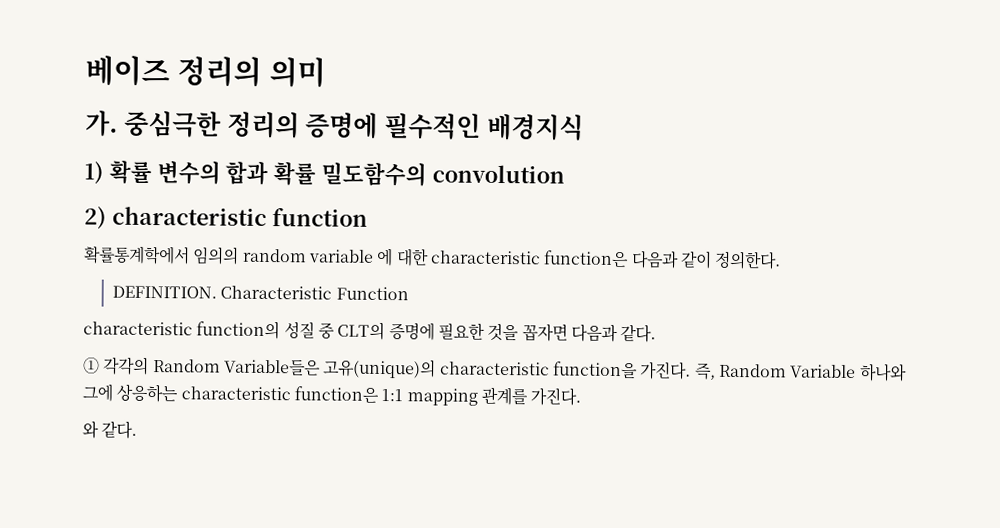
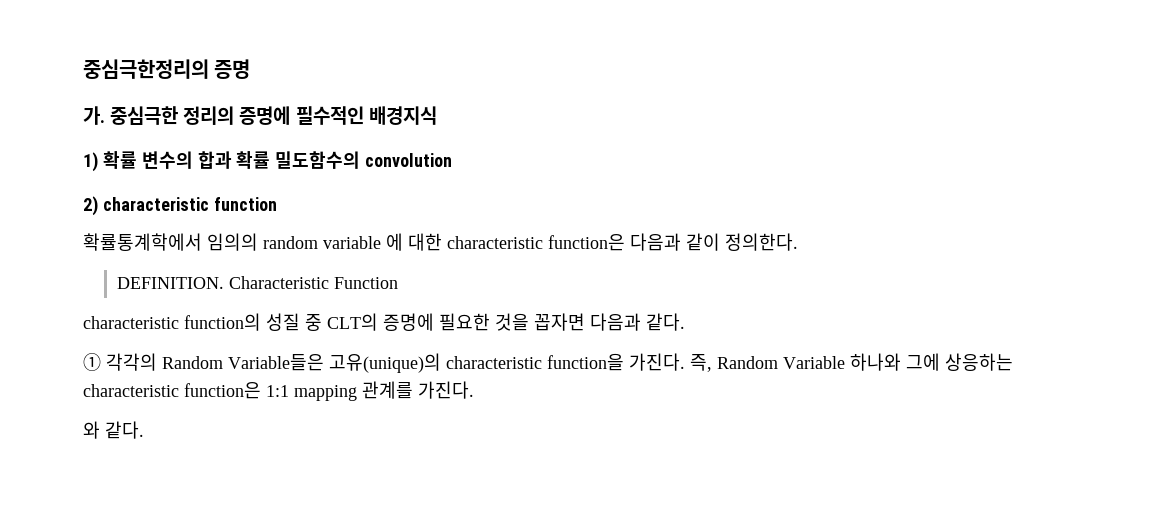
[85,55,326,88] 베이즈 정리의 의미 -> [83,59,251,79] 중심극한정리의 증명

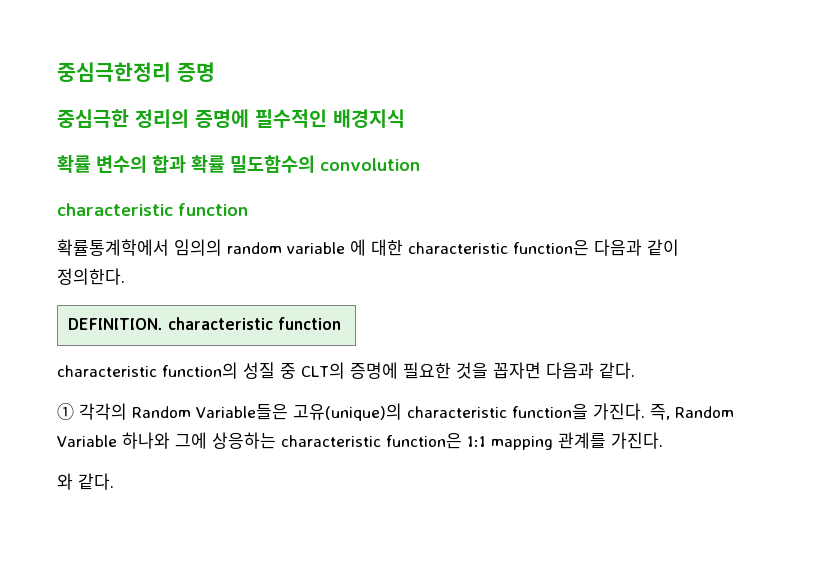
[83,59,209,79] 중심극한정리의 -> [57,62,171,82] 중심극한정리
[83,106,105,125] 가. -> (215, 72) none
[83,152,98,172] 1) -> (405, 118) none
[83,196,98,216] 2) -> (420, 164) none
[117,276,399,289] // DEFINITION. Characteristic Function -> [68,317,342,330] // DEFINITION. characteristic function

